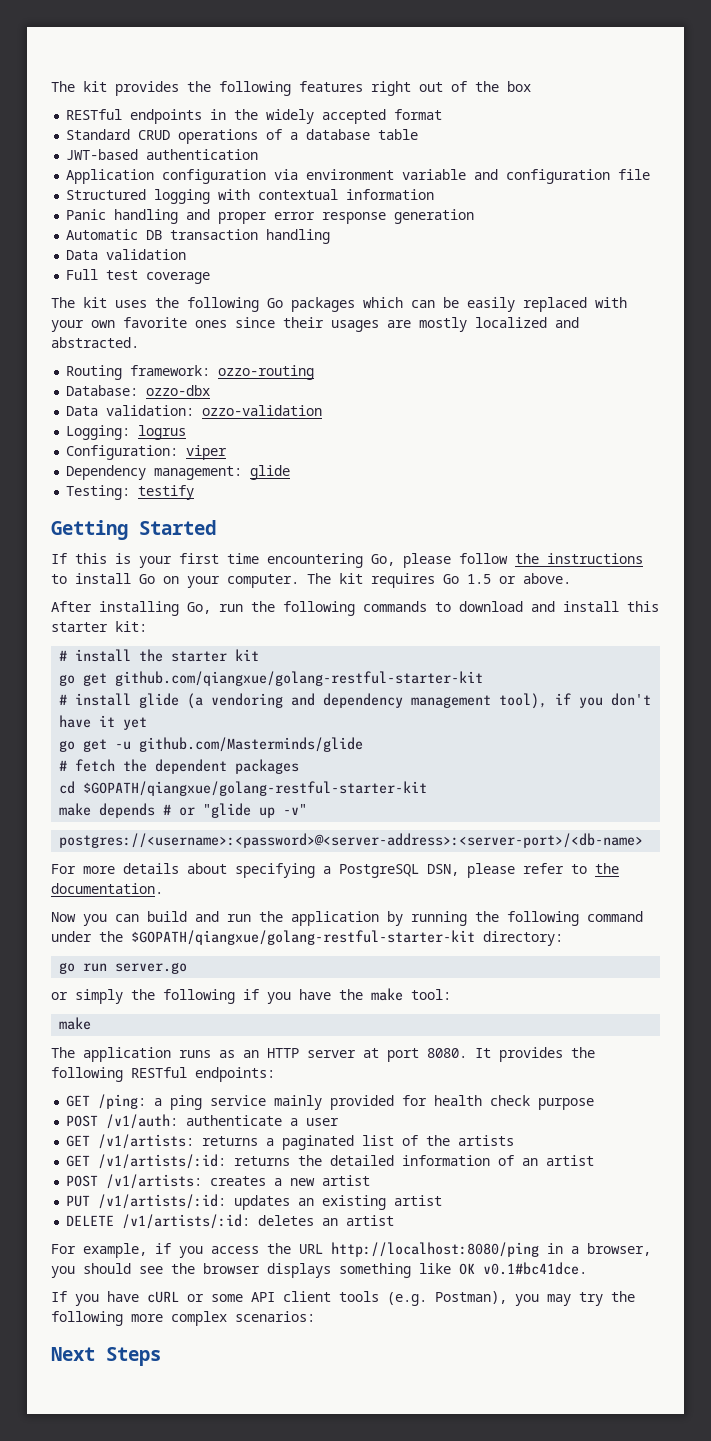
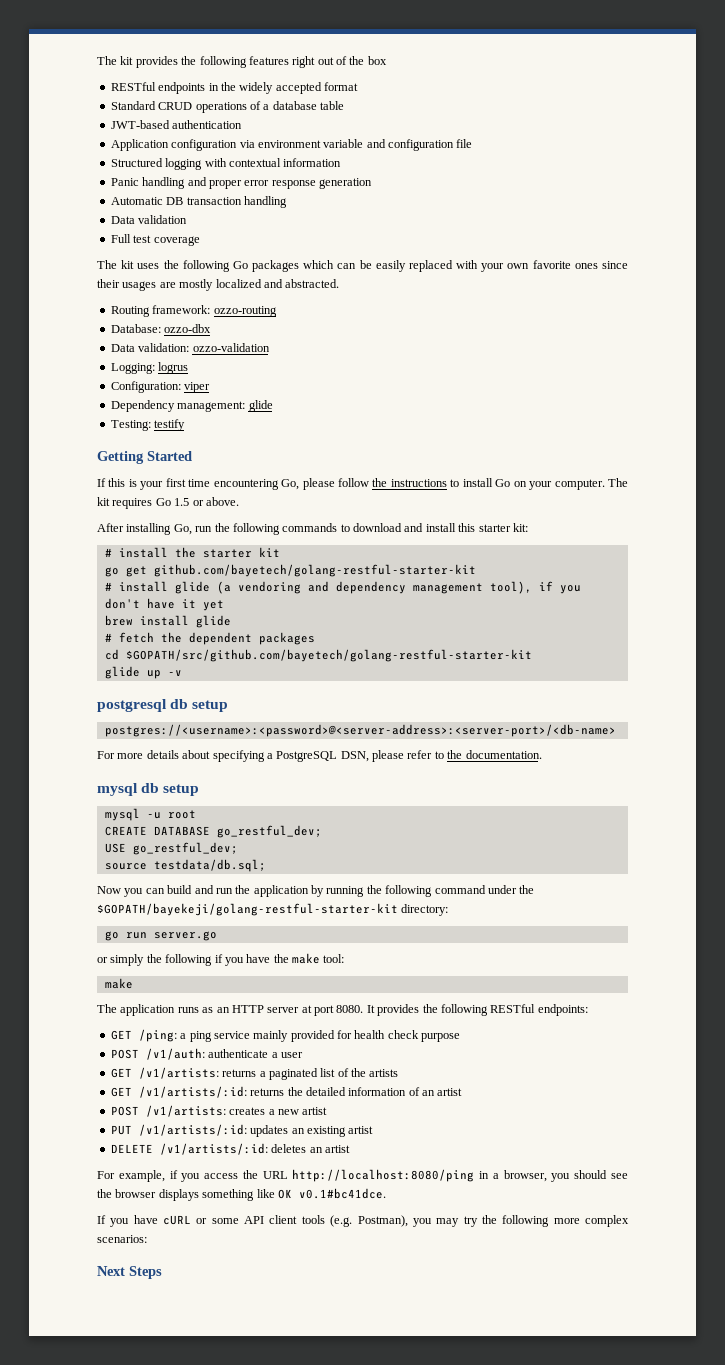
[115,671,484,686] github.com/qiangxue/golang-restful-starter-kit -> [153,564,476,577] github.com/bayetech/golang-restful-starter-kit
[59,737,364,752] go get -u github.com/Masterminds/glide -> [104,615,231,628] brew install glide
[83,781,428,796] [59,803,308,818] $GOPATH/qiangxue/golang-restful-starter-kit // make depends # or "glide up -v" -> [125,649,532,662] [104,666,182,679] [97,699,229,712] $GOPATH/src/github.com/bayetech/golang-restful-starter-kit // glide up -v // postgresql db setup
(163, 888) none -> [97,783,200,796] [104,808,196,821] [104,825,322,838] [104,842,238,855] [104,859,266,872] // mysql db setup // mysql -u root // CREATE DATABASE go_restful_dev; // USE go_restful_dev; // source testdata/db.sql;
[131,930,475,945] $GOPATH/qiangxue/golang-restful-starter-kit -> [97,903,398,916] $GOPATH/bayekeji/golang-restful-starter-kit

